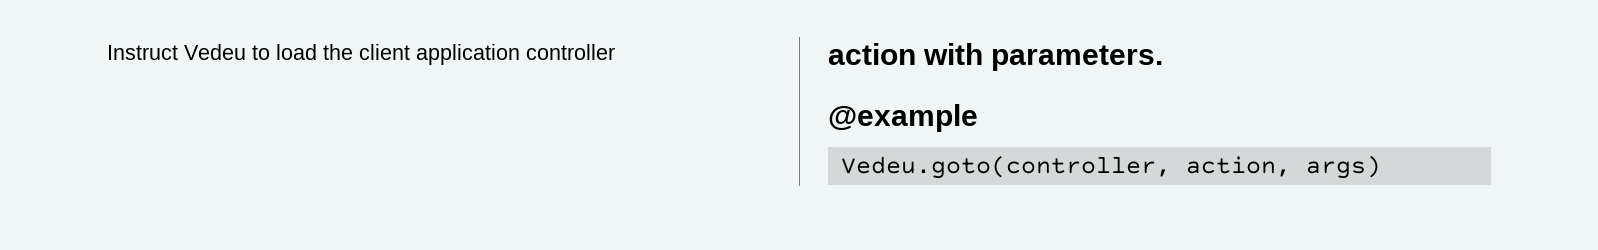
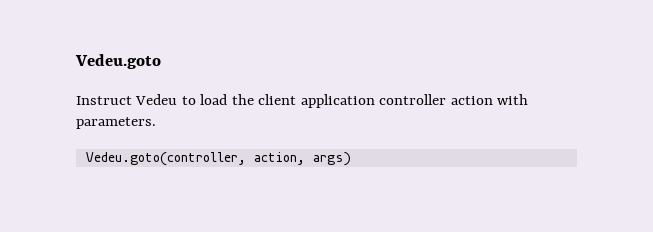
(107, 52) none -> [75,54,161,69] Vedeu.goto //
(615, 52) // -> (447, 99) none
[828,104,978,132] // @example -> (156, 123) none

